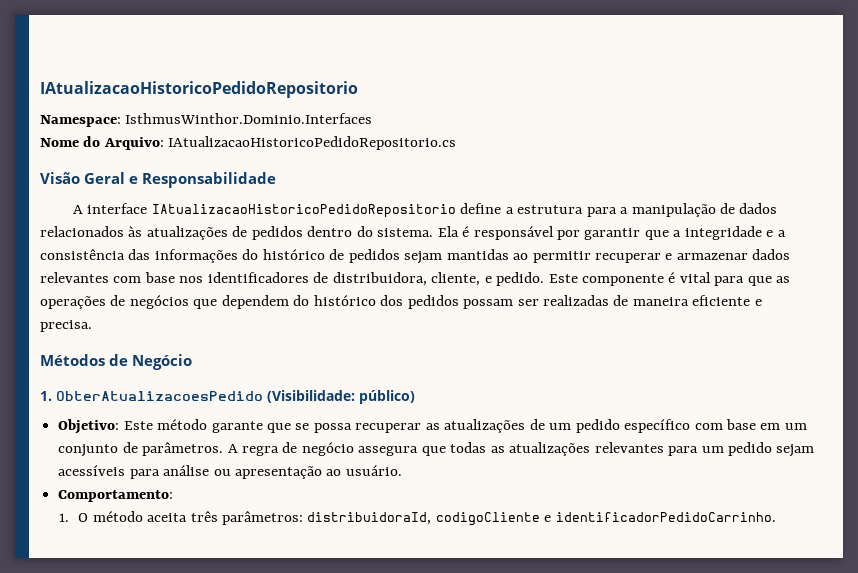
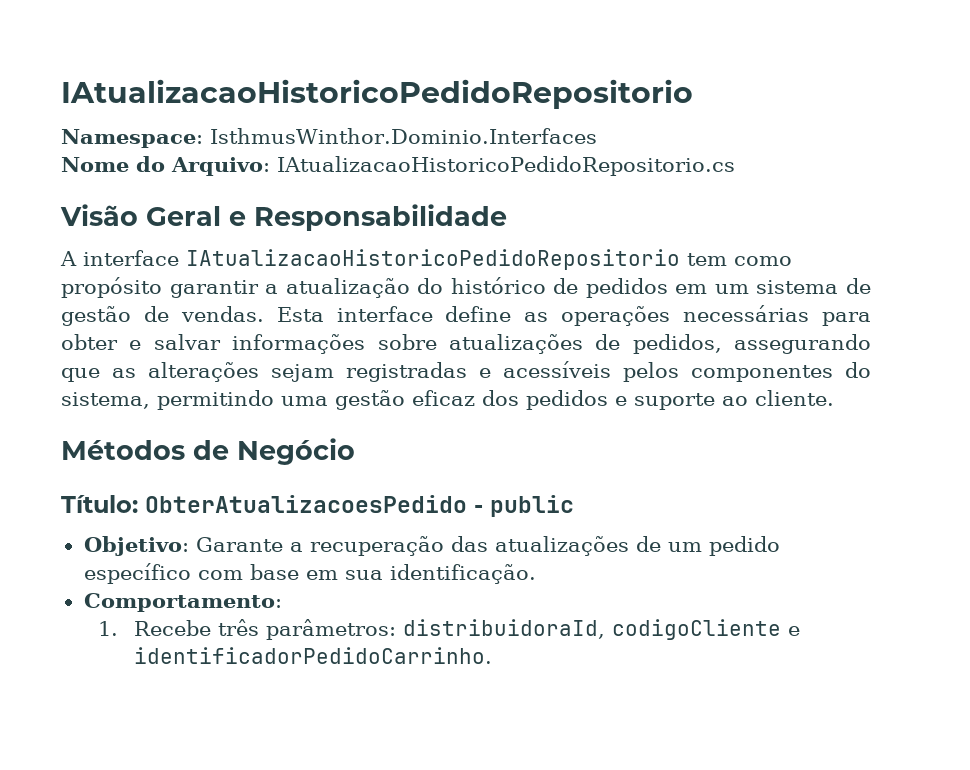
[460,203,778,217] [40,226,786,240] [40,249,791,264] [40,272,791,286] [40,295,762,309] [40,320,92,332] [40,354,192,370] [40,390,415,404] [58,419,440,434] define a estrutura para a manipulação de dados relacionados às atualizações de pedidos dentro do sistema. Ela é responsável por garantir que a integridade e a consistência das informações do histórico de pedidos sejam mantidas ao permitir recuperar e armazenar dados relevantes com base nos identificadores de distribuidora, cliente, e pedido. Este componente é vital para que as operações de negócios que dependem do histórico dos pedidos possam ser realizadas de maneira eficiente e precisa. // Métodos de Negócio // 1. ObterAtualizacoesPedido (Visibilidade: público) // Objetivo: Este método garante que se possa recuperar as -> [687,253,792,266] [61,277,871,298] [61,305,872,326] [61,334,871,354] [61,361,871,382] [61,390,834,410] [61,438,355,465] [61,495,574,517] [83,536,488,556] tem como propósito garantir a atualização do histórico de pedidos em um sistema de gestão de vendas. Esta interface define as operações necessárias para obter e salvar informações sobre atualizações de pedidos, assegurando que as alterações sejam registradas e acessíveis pelos componentes do sistema, permitindo uma gestão eficaz dos pedidos e suporte ao cliente. // Métodos de Negócio // Título: ObterAtualizacoesPedido - public // Objetivo: Garante a recuperação das
[784,423,807,430] [58,442,815,457] [58,465,402,479] um conjunto de parâmetros. A regra de negócio assegura que todas as atualizações relevantes para um pedido sejam acessíveis para análise ou apresentação ao usuário. -> [344,564,536,584] sua identificação.
[78,511,188,522] O método aceita -> [134,620,212,636] Recebe

